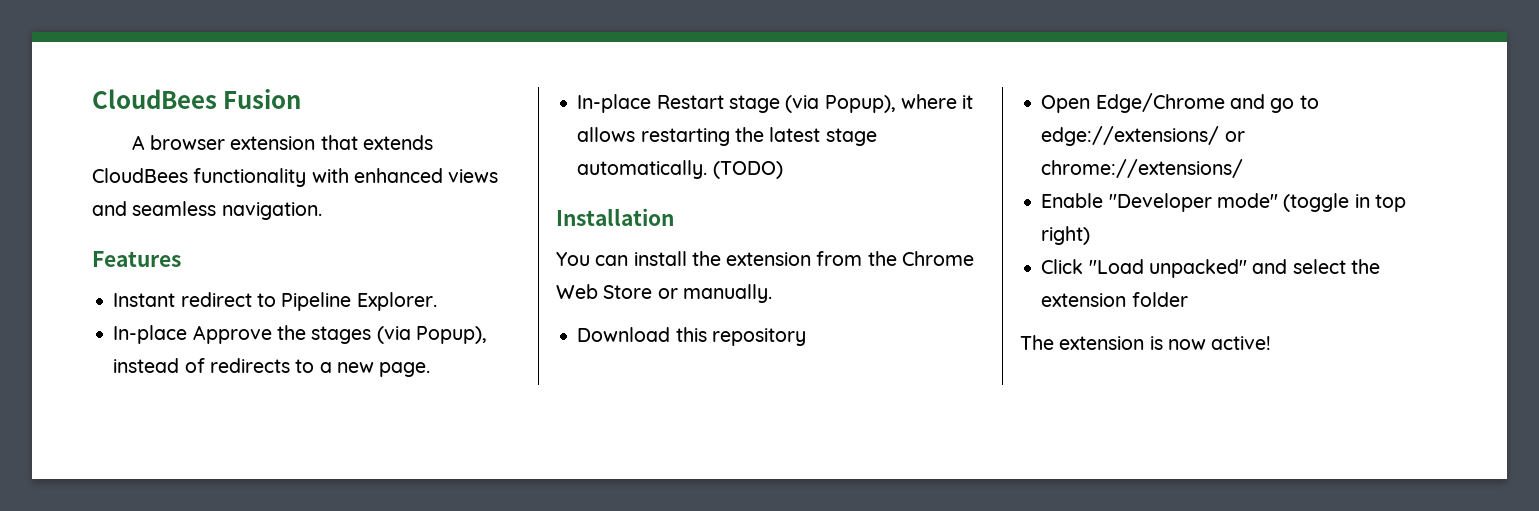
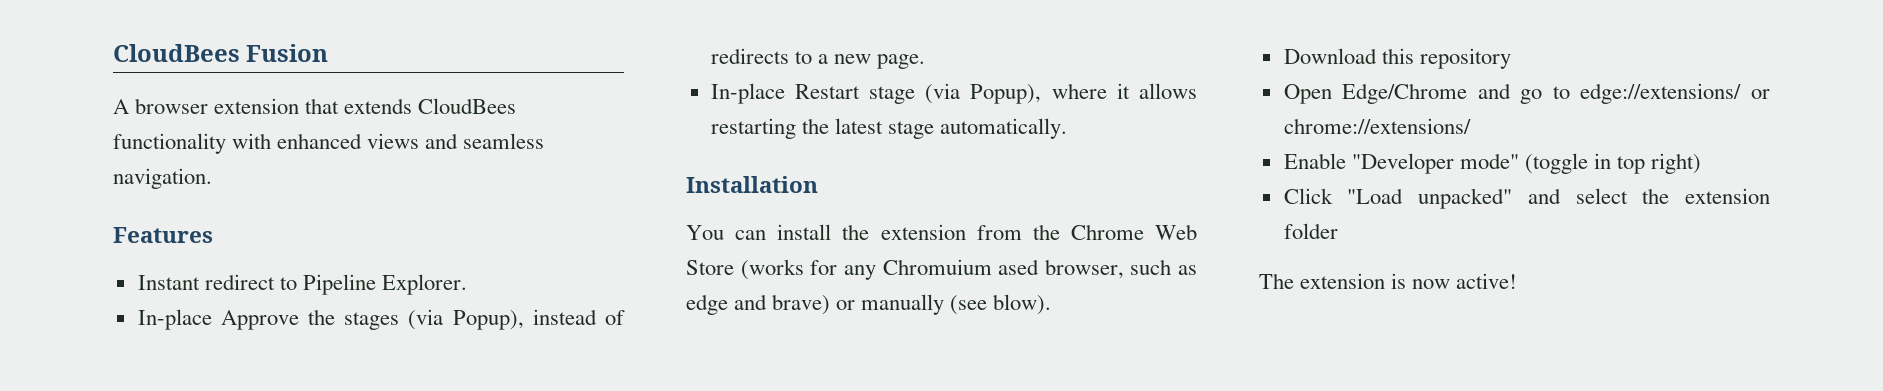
[712,161,783,179] (TODO) -> (1068, 128) none
[657,284,772,303] or manually. -> [740,259,1197,280] [686,294,1052,315] (works for any Chromuium ased browser, such as edge and brave) or manually (see blow).

